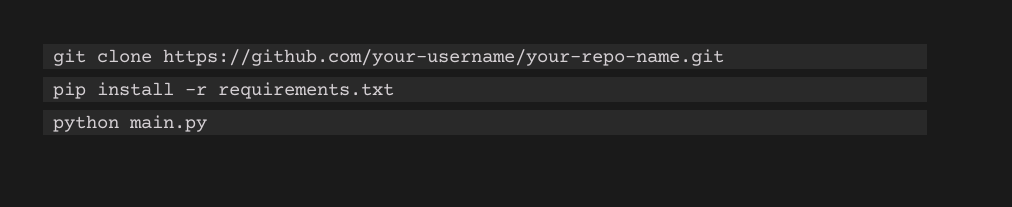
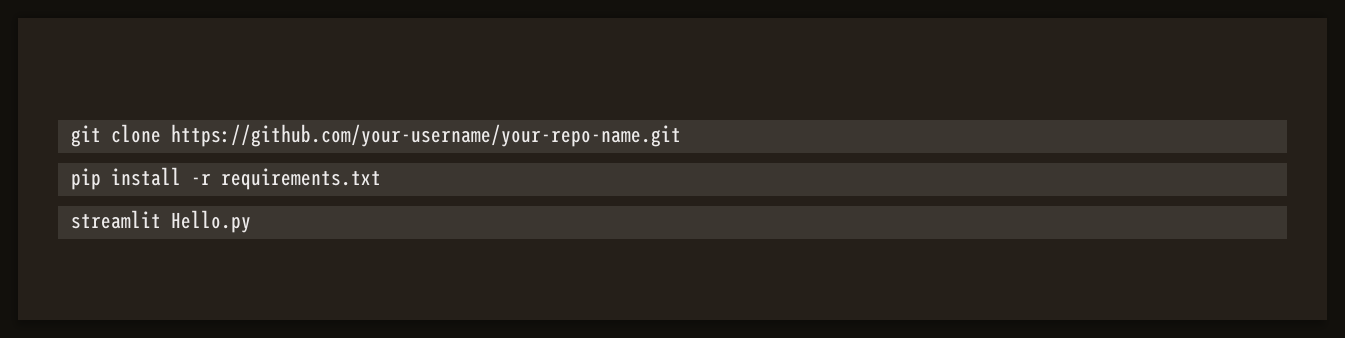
[53,115,208,132] python main.py -> [70,210,251,233] streamlit Hello.py

